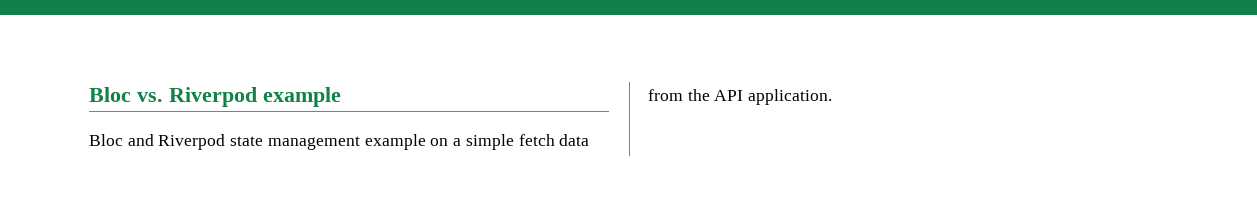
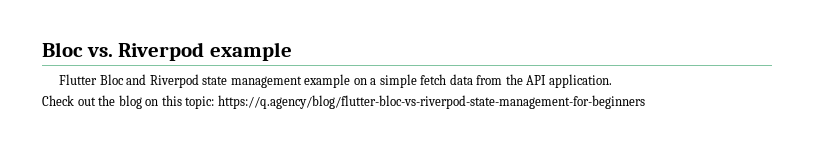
(341, 97) none -> [59,74,98,85] Flutter
(833, 97) none -> [42,95,645,109] // Check out the blog on this topic: https://q.agency/blog/flutter-bloc-vs-riverpod-state-management-for-beginners

